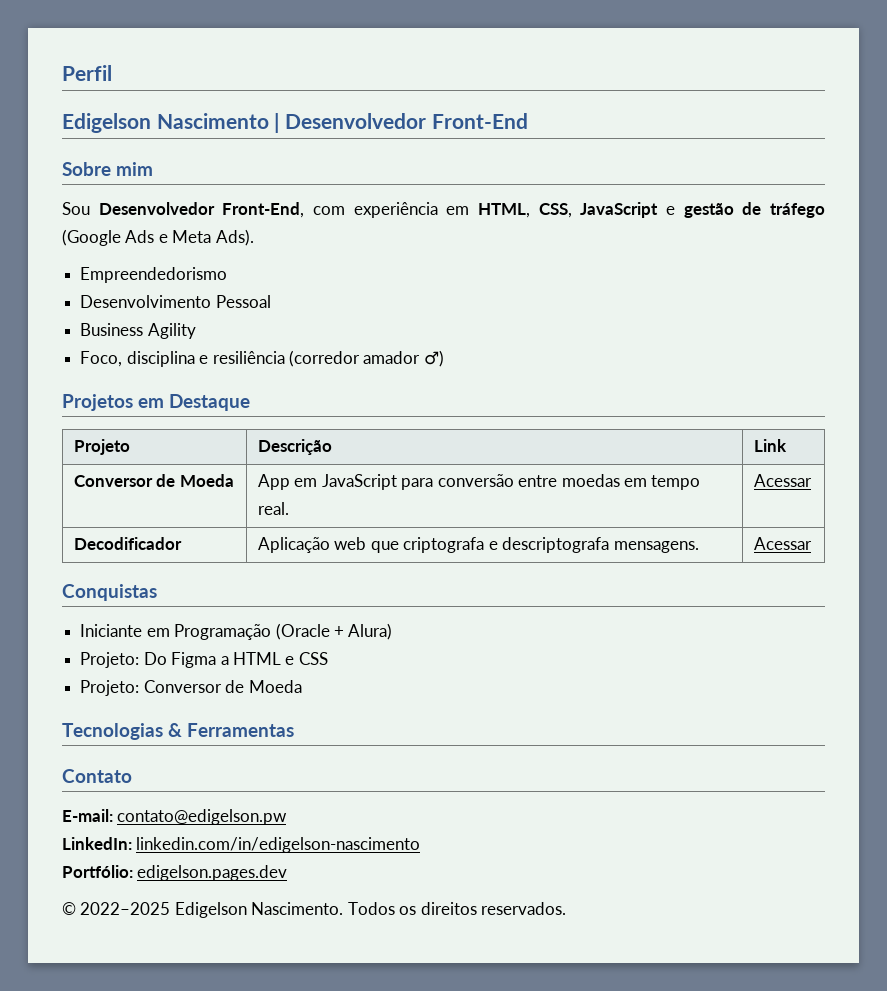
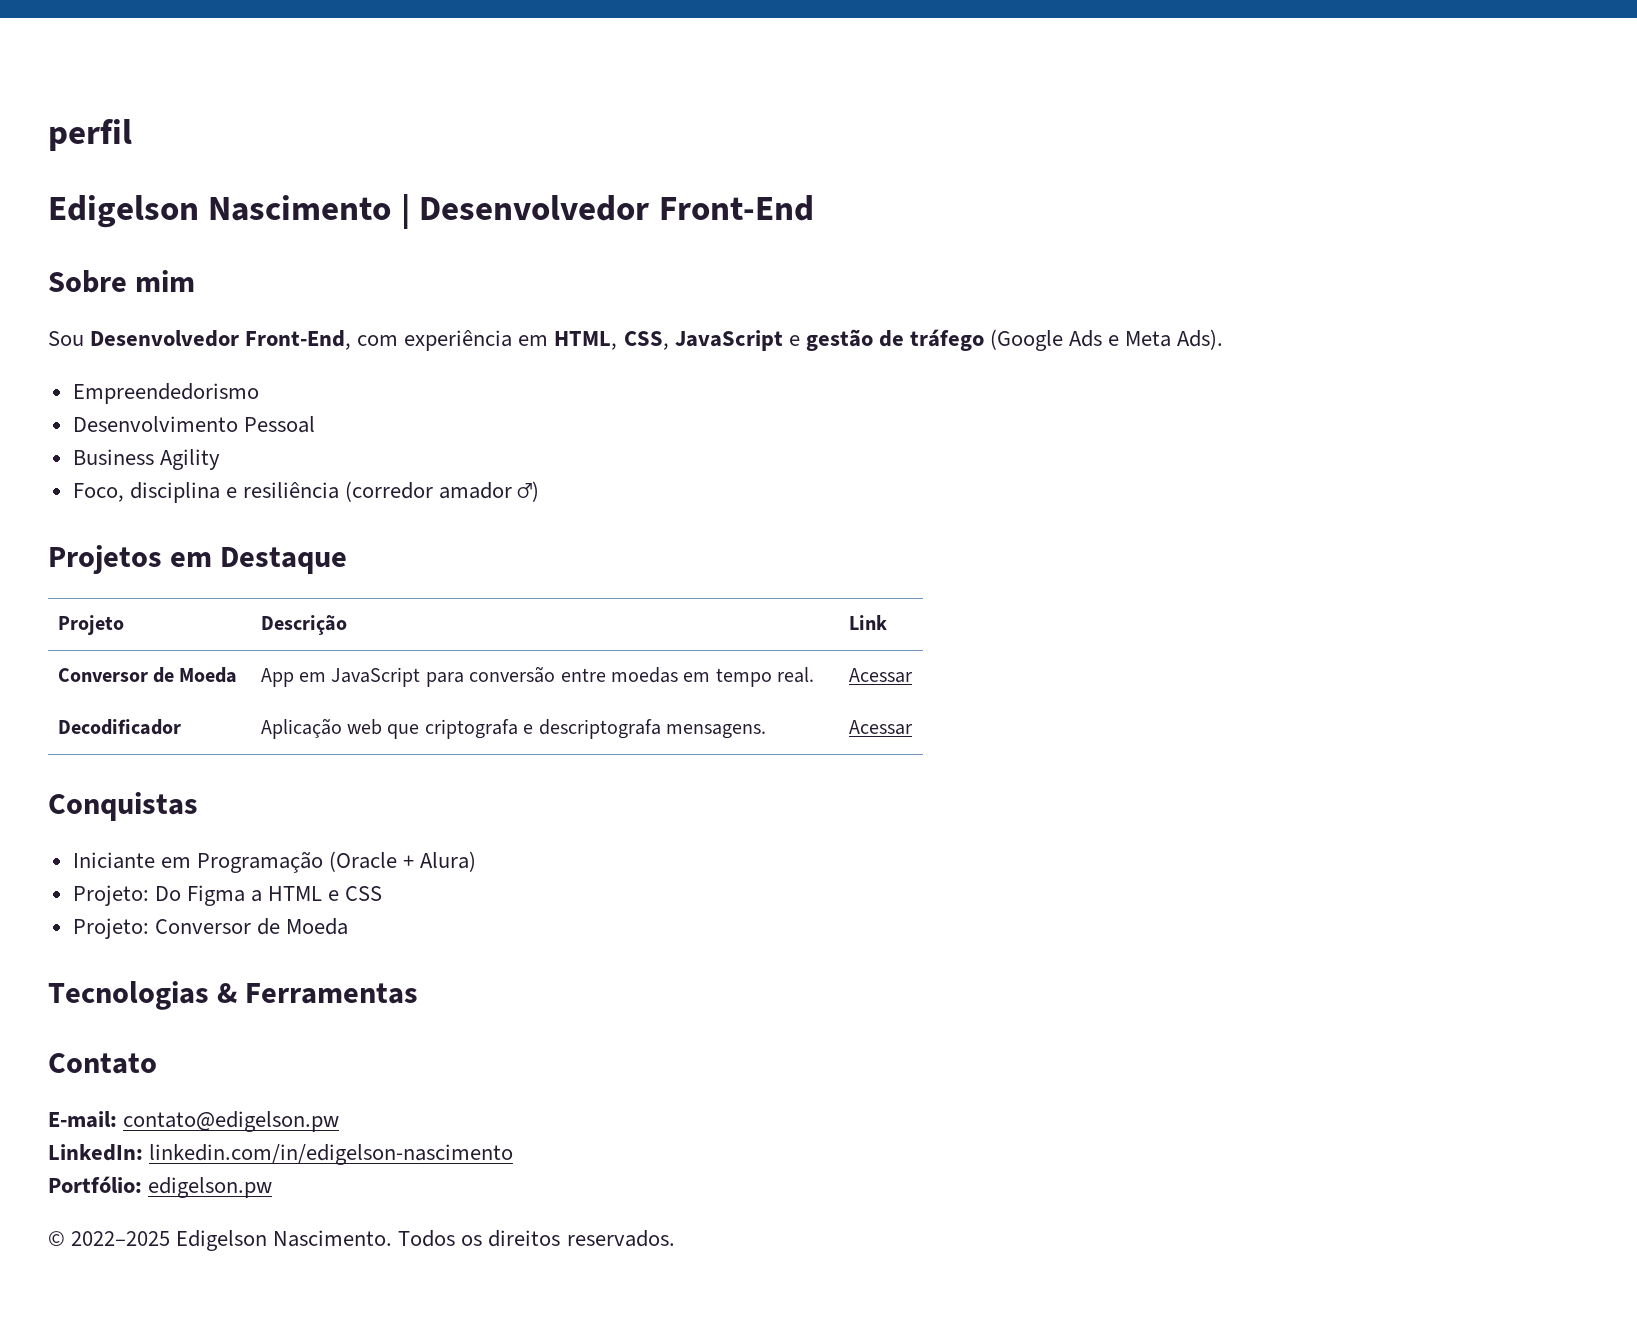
[62,65,112,81] Perfil -> [48,119,132,151] perfil
[137,865,288,881] edigelson.pages.dev -> [148,1177,273,1198] edigelson.pw

